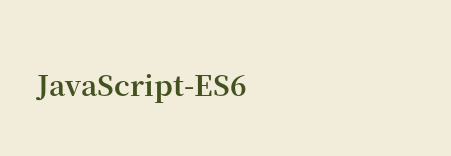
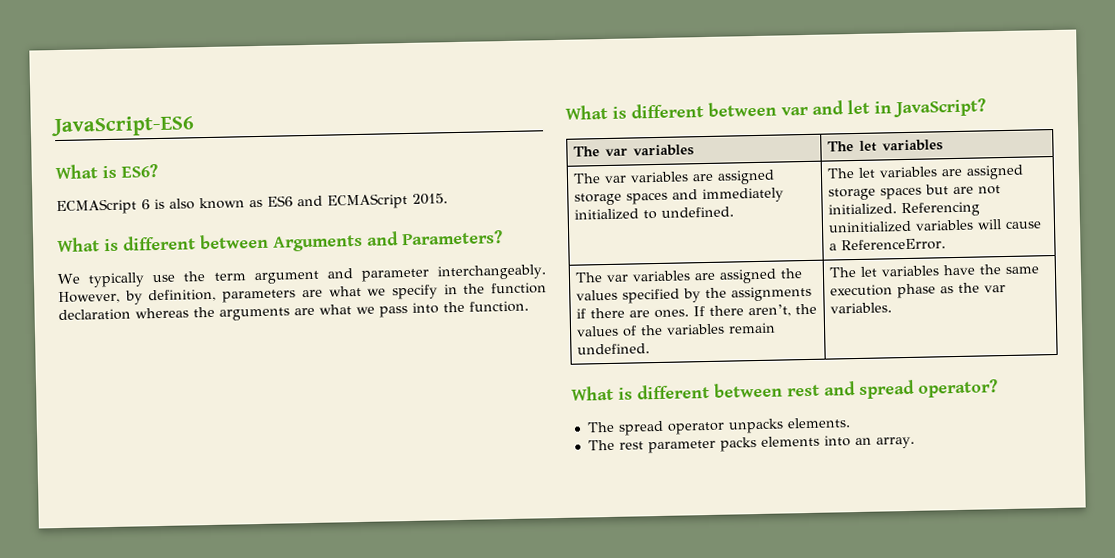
(247, 88) none -> [55,164,158,180] [56,192,448,216] [57,230,503,253] [57,264,547,288] [58,282,547,305] [58,300,529,322] [565,98,986,120] [573,144,695,157] [827,139,944,152] [573,169,776,185] [574,187,785,206] [574,206,735,221] [827,164,1025,180] [828,184,1002,201] [828,201,981,218] [828,219,1043,234] [829,238,947,252] [575,268,804,284] [576,285,813,304] [576,303,818,319] [576,322,777,337] [577,343,651,355] [829,264,1040,278] [830,282,1007,299] [830,302,893,314] [571,379,998,401] [586,417,851,436] [587,435,915,454] // What is ES6? // ECMAScript 6 is also known as ES6 and ECMAScript 2015. // What is different between Arguments and Parameters? // We typically use the term argument and parameter interchangeably. However, by definition, parameters are what we specify in the function declaration whereas the arguments are what we pass into the function. // What is different between var and let in JavaScript? // The var variables | The let variables // The var variables are assigned storage spaces and immediately initialized to undefined. | The let variables are assigned storage spaces but are not initialized. Referencing uninitialized variables will cause a ReferenceError. // The var variables are assigned the values specified by the assignments if there are ones. If there aren’t, the values of the variables remain undefined. | The let variables have the same execution phase as the var variables. // What is different between rest and spread operator? // The spread operator unpacks elements. // The rest parameter packs elements into an array.

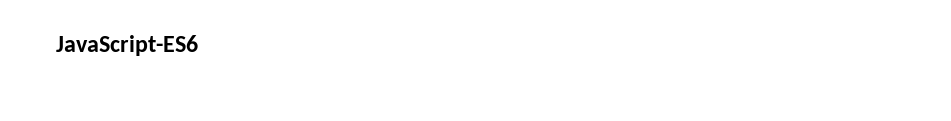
[55,164,158,180] [56,192,448,216] [57,230,503,253] [57,264,547,288] [58,282,547,305] [58,300,529,322] [565,98,986,120] [573,144,695,157] [827,139,944,152] [573,169,776,185] [574,187,785,206] [574,206,735,221] [827,164,1025,180] [828,184,1002,201] [828,201,981,218] [828,219,1043,234] [829,238,947,252] [575,268,804,284] [576,285,813,304] [576,303,818,319] [576,322,777,337] [577,343,651,355] [829,264,1040,278] [830,282,1007,299] [830,302,893,314] [571,379,998,401] [586,417,851,436] [587,435,915,454] // What is ES6? // ECMAScript 6 is also known as ES6 and ECMAScript 2015. // What is different between Arguments and Parameters? // We typically use the term argument and parameter interchangeably. However, by definition, parameters are what we specify in the function declaration whereas the arguments are what we pass into the function. // What is different between var and let in JavaScript? // The var variables | The let variables // The var variables are assigned storage spaces and immediately initialized to undefined. | The let variables are assigned storage spaces but are not initialized. Referencing uninitialized variables will cause a ReferenceError. // The var variables are assigned the values specified by the assignments if there are ones. If there aren’t, the values of the variables remain undefined. | The let variables have the same execution phase as the var variables. // What is different between rest and spread operator? // The spread operator unpacks elements. // The rest parameter packs elements into an array. -> (198, 45) none

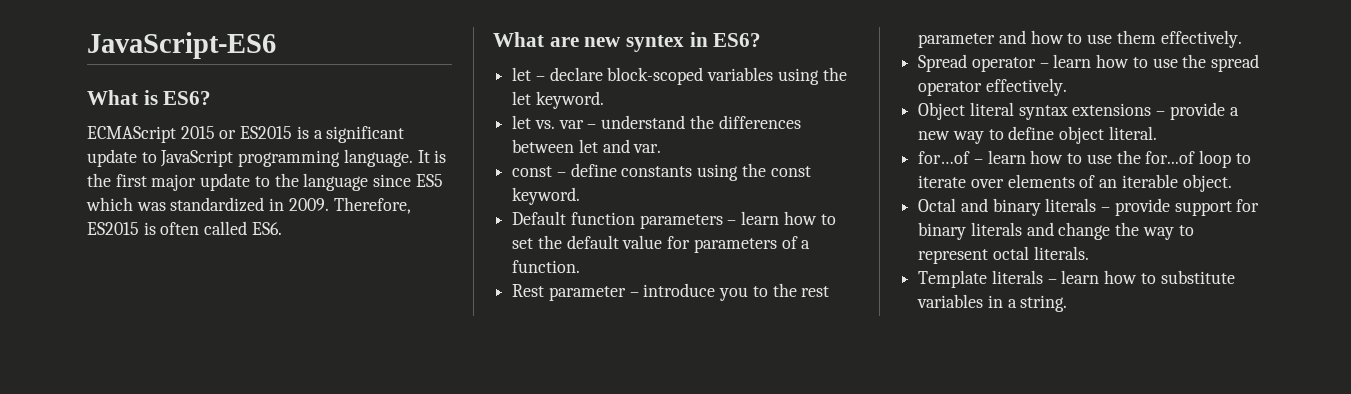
(198, 45) none -> [87,90,212,105] [87,126,405,143] [87,149,447,167] [87,173,443,191] [86,197,411,214] [87,221,282,235] [493,32,762,52] [512,67,847,85] [512,91,604,109] [512,115,801,129] [512,139,662,153] [512,163,811,181] [512,187,581,205] [512,211,836,229] [512,235,811,253] [512,260,581,273] [512,283,830,301] [918,30,1242,48] [918,54,1260,72] [918,78,1067,96] [918,102,1239,120] [918,126,1157,144] [918,150,1251,168] [918,174,1232,192] [918,198,1260,216] [918,222,1194,240] [918,246,1089,264] [918,270,1235,288] [917,294,1068,312] // What is ES6? // ECMAScript 2015 or ES2015 is a significant update to JavaScript programming language. It is the first major update to the language since ES5 which was standardized in 2009. Therefore, ES2015 is often called ES6. // What are new syntex in ES6? // let – declare block-scoped variables using the let keyword. // let vs. var – understand the differences between let and var. // const – define constants using the const keyword. // Default function parameters – learn how to set the default value for parameters of a function. // Rest parameter – introduce you to the rest parameter and how to use them effectively. // Spread operator – learn how to use the spread operator effectively. // Object literal syntax extensions – provide a new way to define object literal. // for…of – learn how to use the for...of loop to iterate over elements of an iterable object. // Octal and binary literals – provide support for binary literals and change the way to represent octal literals. // Template literals – learn how to substitute variables in a string.

